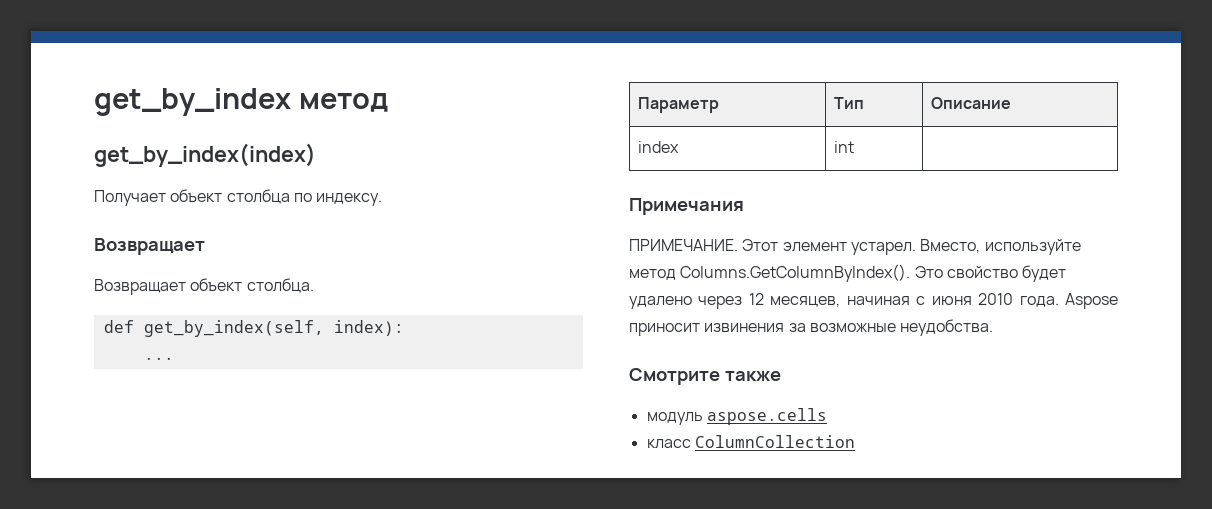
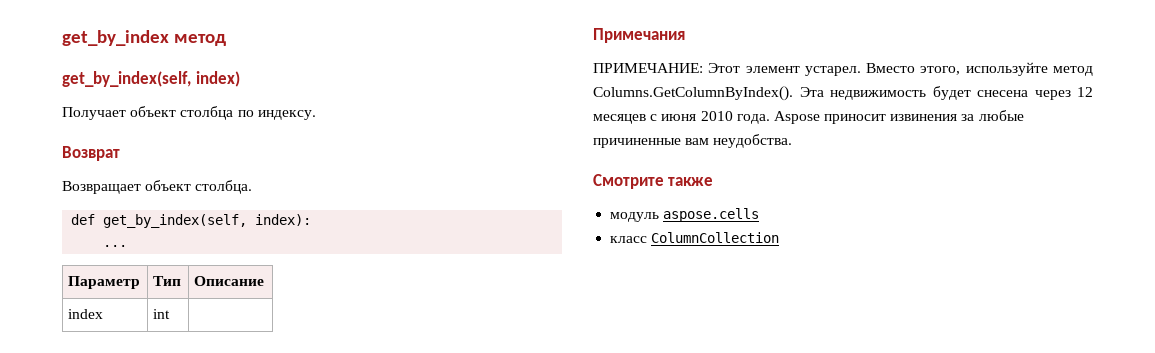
[94,143,316,167] get_by_index(index) -> [62,71,240,87] get_by_index(self, index)
[94,238,205,255] Возвращает -> [62,146,120,161] Возврат
[629,239,738,251] ПРИМЕЧАНИЕ. -> [593,63,703,73] ПРИМЕЧАНИЕ:
[920,239,981,253] Вместо, -> [866,63,961,75] Вместо этого,
[914,265,1067,282] [629,293,910,309] Это свойство будет удалено через 12 месяцев, начиная -> [799,86,1093,100] [593,114,646,124] Эта недвижимость будет снесена через 12 месяцев
[809,323,896,332] возможные -> [978,110,1024,121] [593,138,710,148] любые причиненные вам

